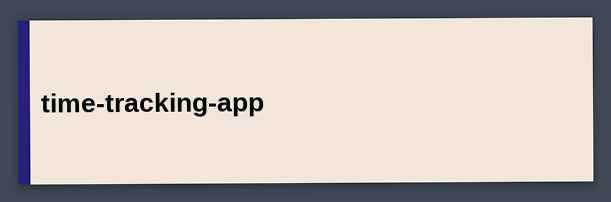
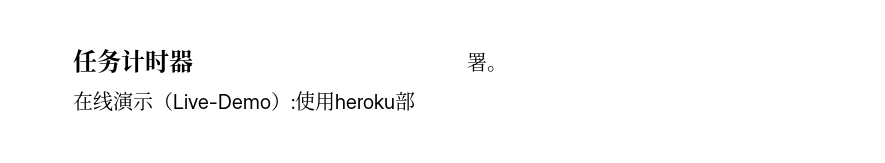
[40,92,265,118] time-tracking-app -> [73,49,193,74] [73,91,415,112] [467,52,507,72] 任务计时器 // 在线演示（Live-Demo）:使用heroku部署。

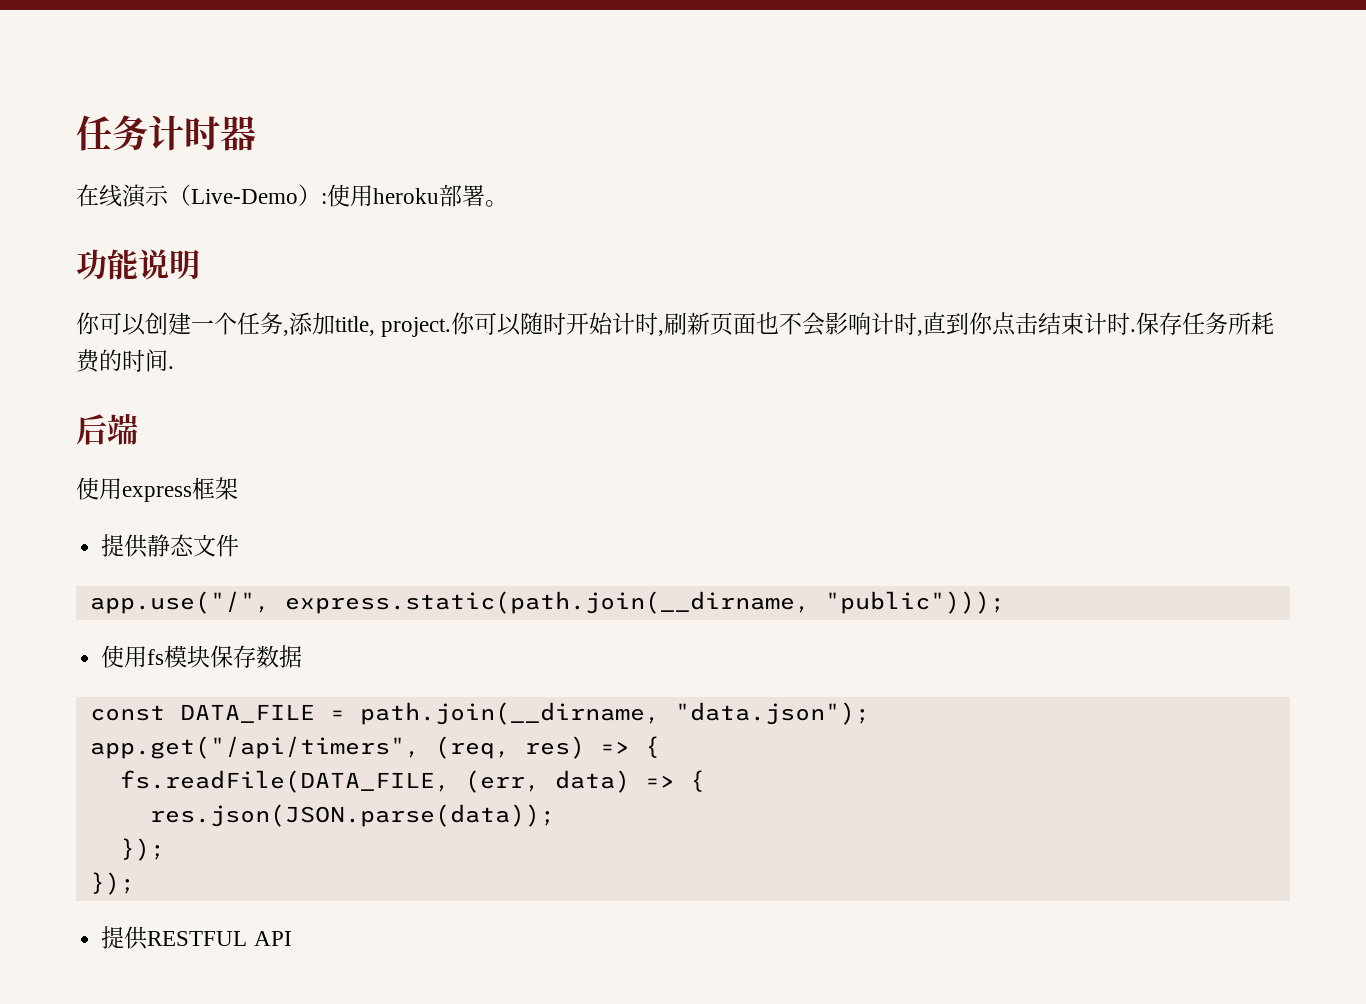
(507, 69) none -> [76,249,200,280] [76,312,1275,337] [76,349,174,373] [76,414,138,445] [76,477,238,502] [101,534,240,558] [89,591,1005,614] [101,645,303,668] [89,702,870,725] [89,736,660,759] [119,770,705,793] [149,804,555,827] [119,838,165,861] [89,872,135,895] [101,926,292,950] // 功能说明 // 你可以创建一个任务,添加title, project.你可以随时开始计时,刷新页面也不会影响计时,直到你点击结束计时.保存任务所耗费的时间. // 后端 // 使用express框架 // 提供静态文件 // app.use("/", express.static(path.join(__dirname, "public"))); // 使用fs模块保存数据 // const DATA_FILE = path.join(__dirname, "data.json"); // app.get("/api/timers", (req, res) => { // fs.readFile(DATA_FILE, (err, data) => { // res.json(JSON.parse(data)); // }); // }); // 提供RESTFUL API

